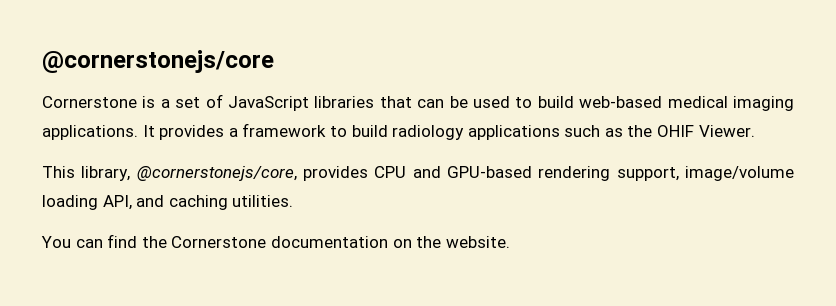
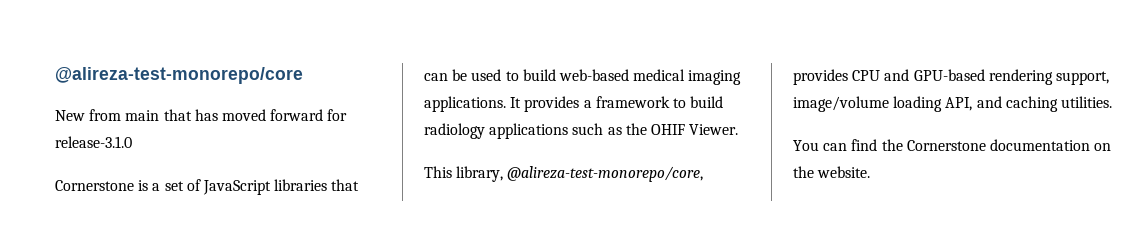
[42,50,274,73] @cornerstonejs/core -> [55,67,303,84] [55,109,348,121] [55,136,132,148] @alireza-test-monorepo/core // New from main that has moved forward for release-3.1.0
[136,166,297,181] @cornerstonejs/core, -> [507,166,704,182] @alireza-test-monorepo/core,

